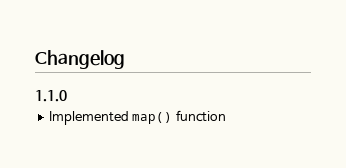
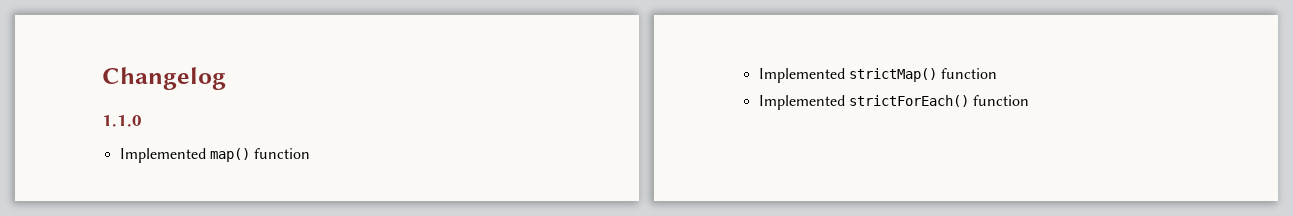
(226, 116) none -> [758,68,998,83] [758,95,1030,110] // Implemented strictMap() function // Implemented strictForEach() function

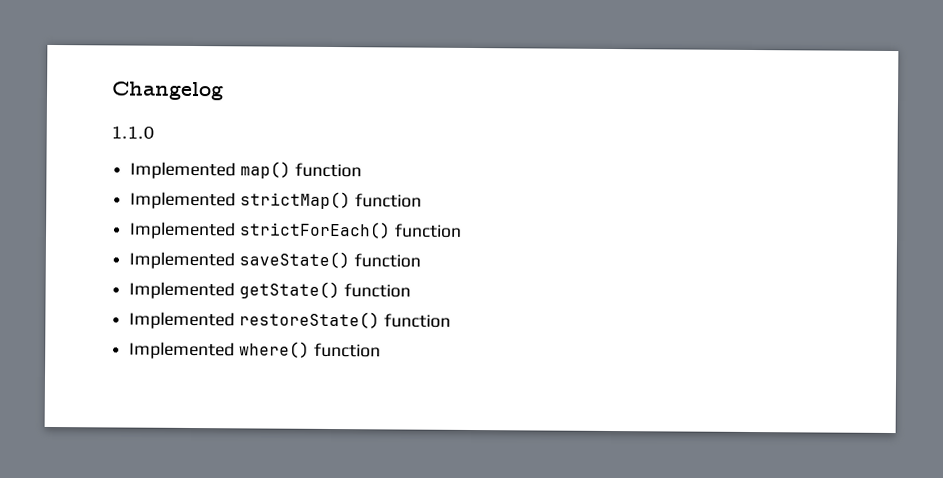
(1030, 100) none -> [129,251,421,270] [129,281,411,300] [129,311,451,330] [129,341,381,360] // Implemented saveState() function // Implemented getState() function // Implemented restoreState() function // Implemented where() function

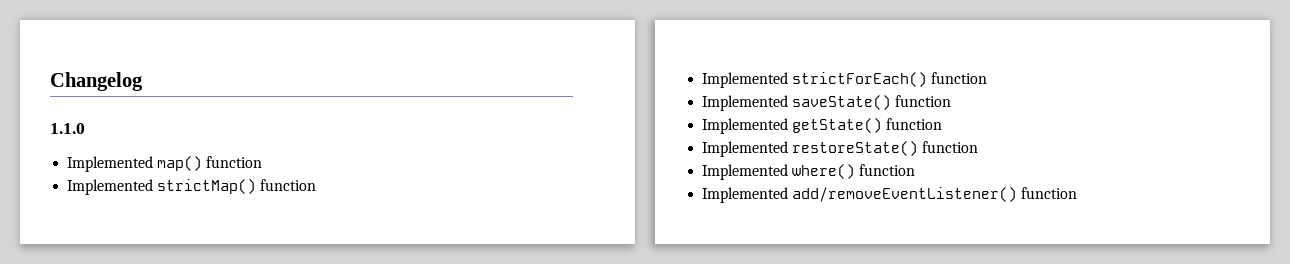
(381, 350) none -> [702,187,1078,203] // Implemented add/removeEventListener() function

